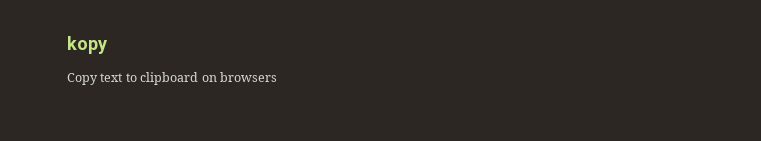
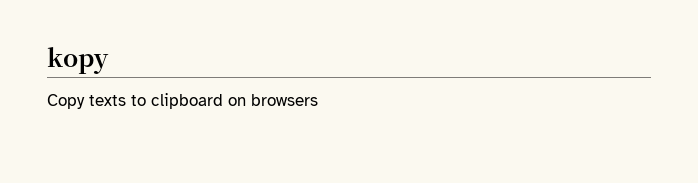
[100,73,124,82] text -> [89,95,126,106] texts

